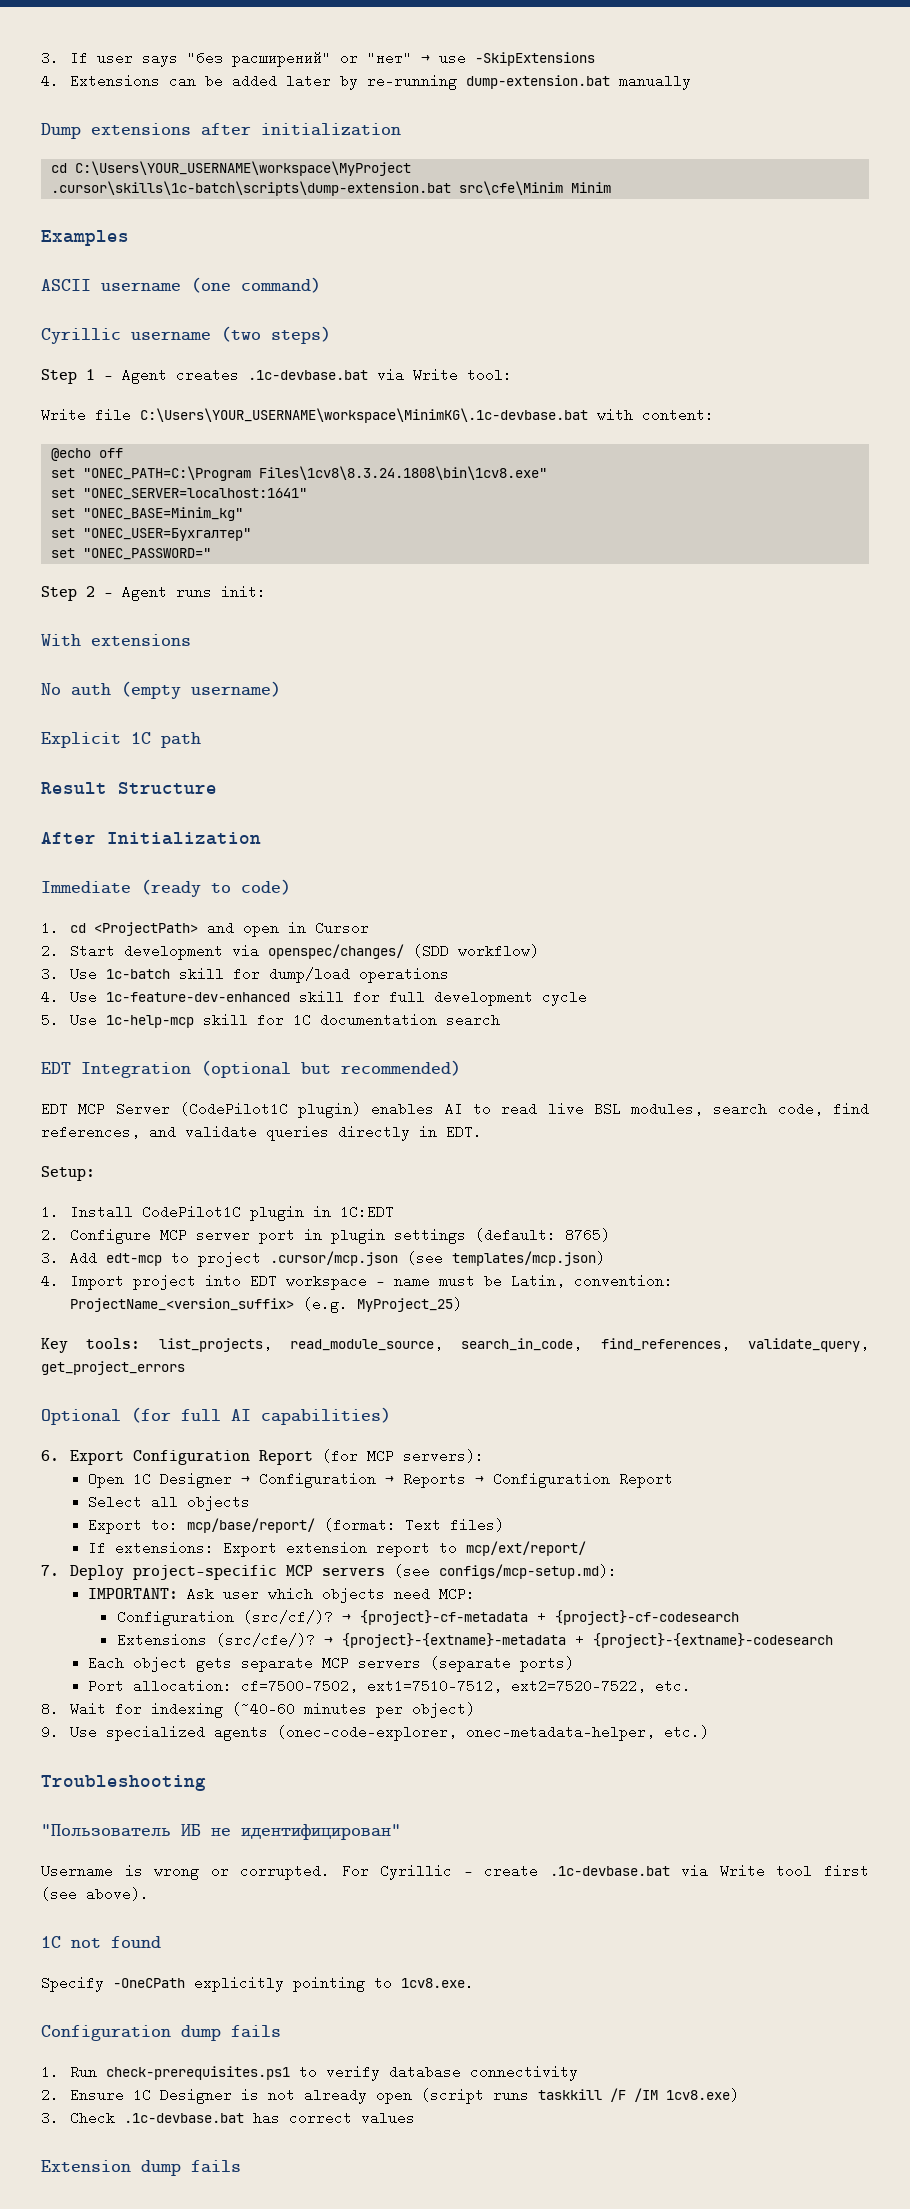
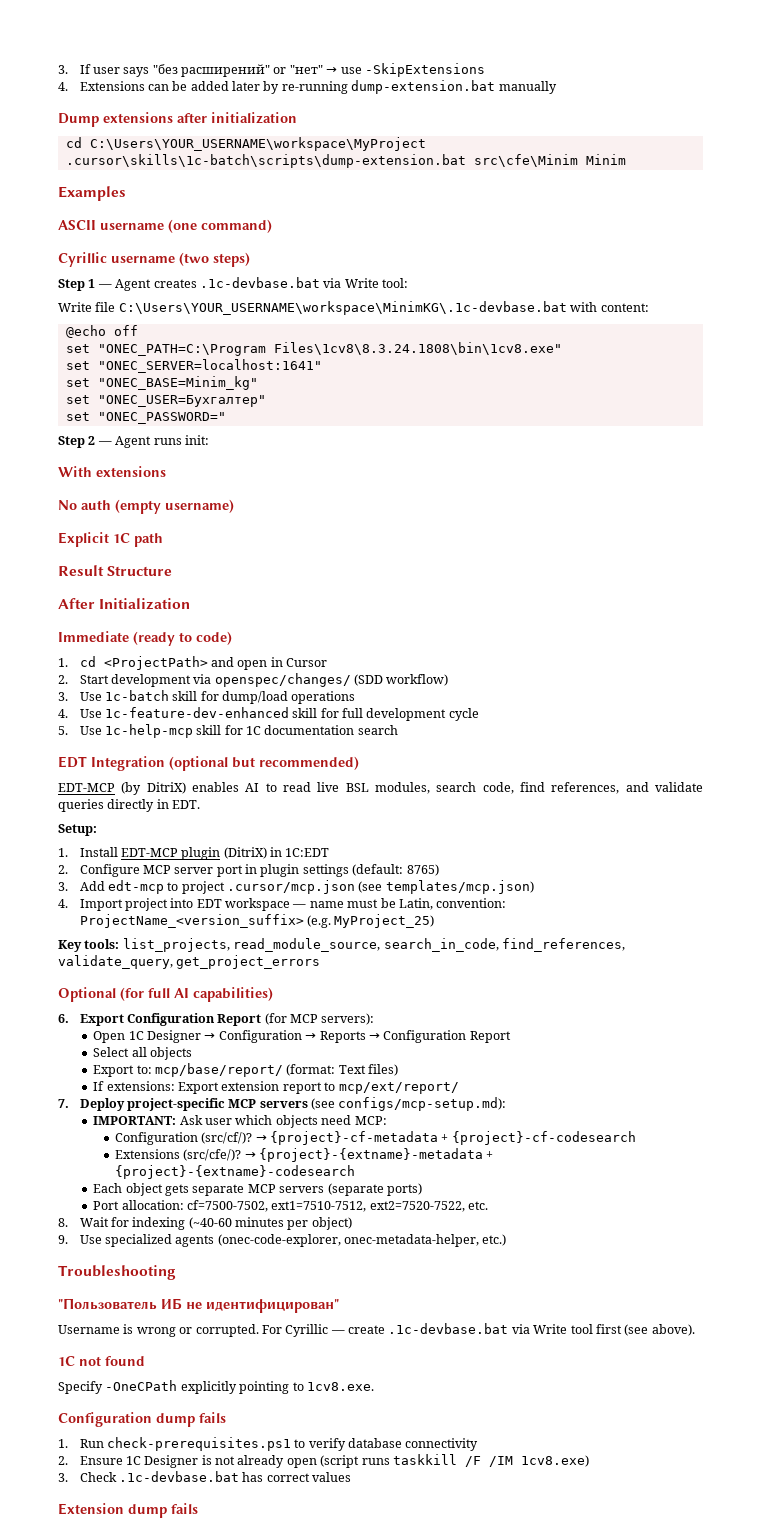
[41,1102,362,1118] EDT MCP Server (CodePilot1C plugin) -> [58,782,186,795] EDT-MCP (by DitriX)
[141,1205,304,1221] CodePilot1C plugin -> [120,847,267,860] EDT-MCP plugin (DitriX)

